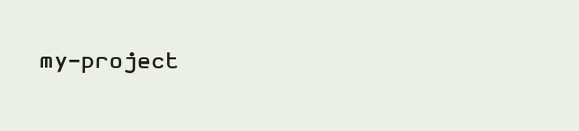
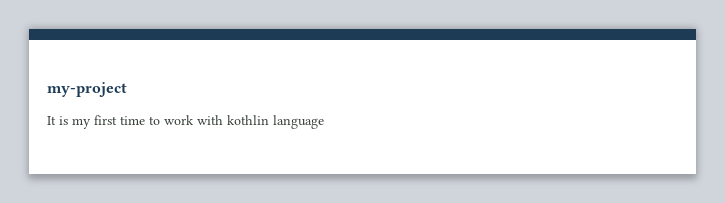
(180, 63) none -> [47,115,324,129] // It is my first time to work with kothlin language

